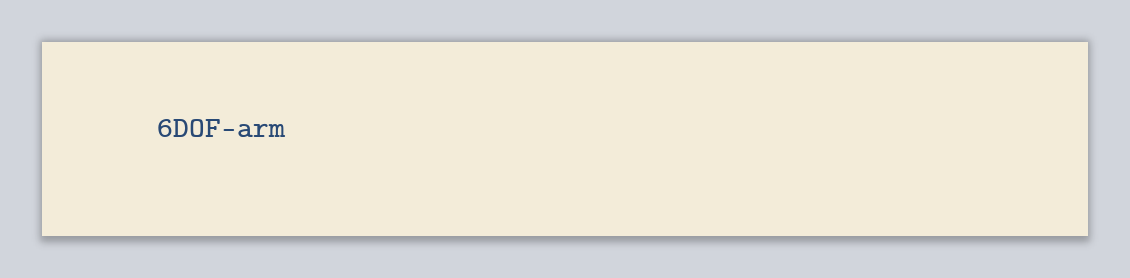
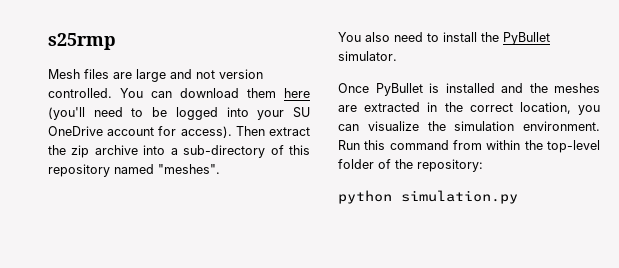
[157,119,286,138] 6DOF-arm -> [48,33,116,50] [48,69,263,82] [48,88,310,98] [48,107,311,120] [48,126,310,138] [48,145,310,158] [48,164,220,177] [338,32,550,45] [338,51,397,61] [338,83,600,96] [338,102,600,115] [338,121,600,131] [338,140,600,153] [338,159,483,172] [338,190,518,204] s25rmp // Mesh files are large and not version controlled. You can download them here (you'll need to be logged into your SU OneDrive account for access). Then extract the zip archive into a sub-directory of this repository named "meshes". // You also need to install the PyBullet simulator. // Once PyBullet is installed and the meshes are extracted in the correct location, you can visualize the simulation environment. Run this command from within the top-level folder of the repository: // python simulation.py

